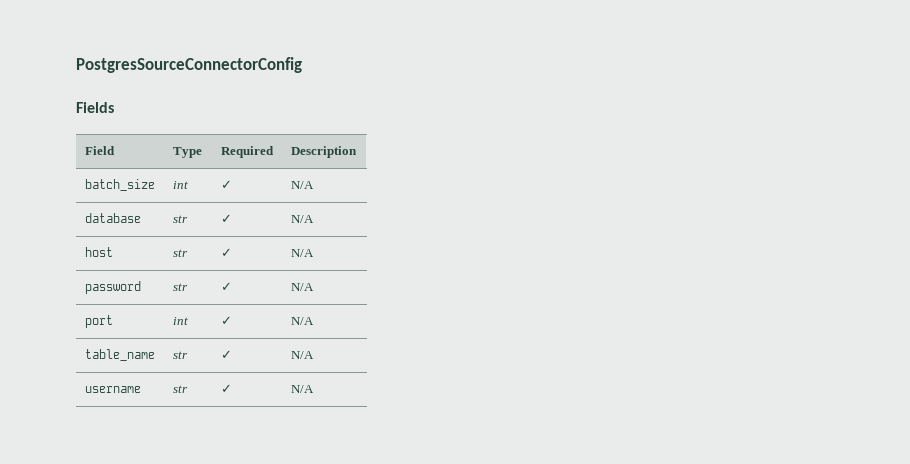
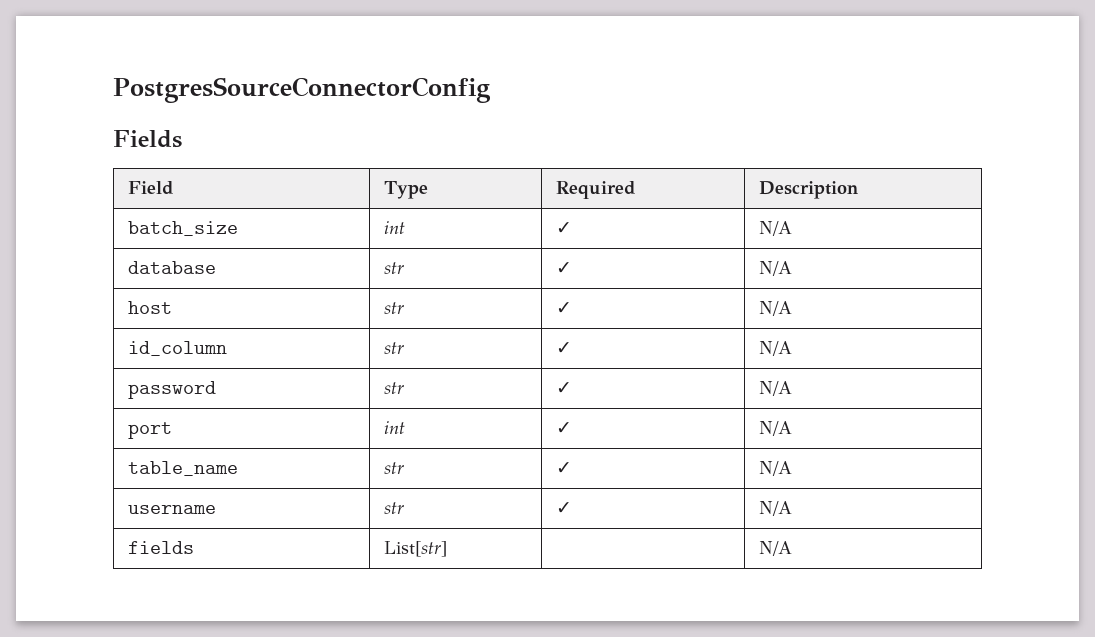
(314, 253) none -> [128,341,228,356] [384,342,405,354] [556,342,573,354] [759,341,793,356] // id_column | str | ✓ | N/A
(314, 389) none -> [128,541,195,554] [384,541,448,557] [759,541,793,556] // fields | List[str] | | N/A

